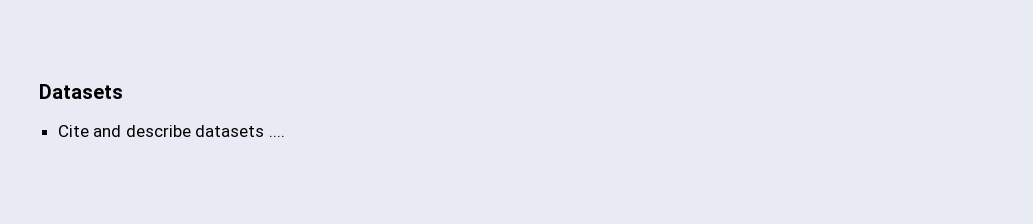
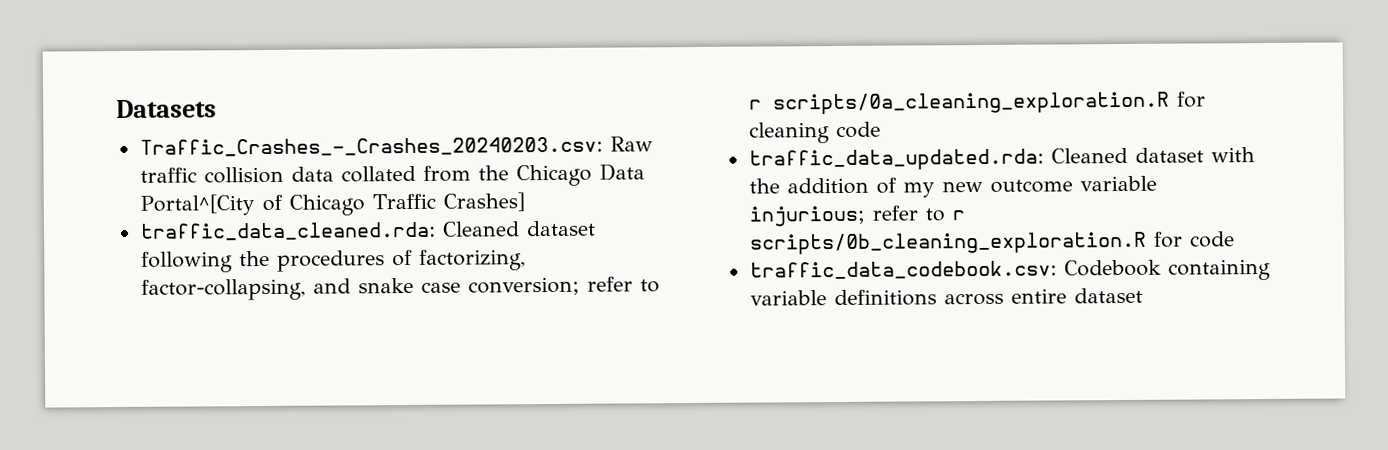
[57,125,286,137] Cite and describe datasets .... -> [139,136,653,157] [139,163,645,187] [139,192,525,216] [139,220,596,241] [140,249,526,273] [140,276,660,301] [748,91,1206,115] [748,121,881,144] [748,147,1255,171] [748,175,1157,198] [748,205,965,227] [749,231,1235,255] [749,258,1271,281] [749,287,1143,307] Traffic_Crashes_-_Crashes_20240203.csv: Raw traffic collision data collated from the Chicago Data Portal^[City of Chicago Traffic Crashes] // traffic_data_cleaned.rda: Cleaned dataset following the procedures of factorizing, factor-collapsing, and snake case conversion; refer to r scripts/0a_cleaning_exploration.R for cleaning code // traffic_data_updated.rda: Cleaned dataset with the addition of my new outcome variable injurious; refer to r scripts/0b_cleaning_exploration.R for code // traffic_data_codebook.csv: Codebook containing variable definitions across entire dataset

